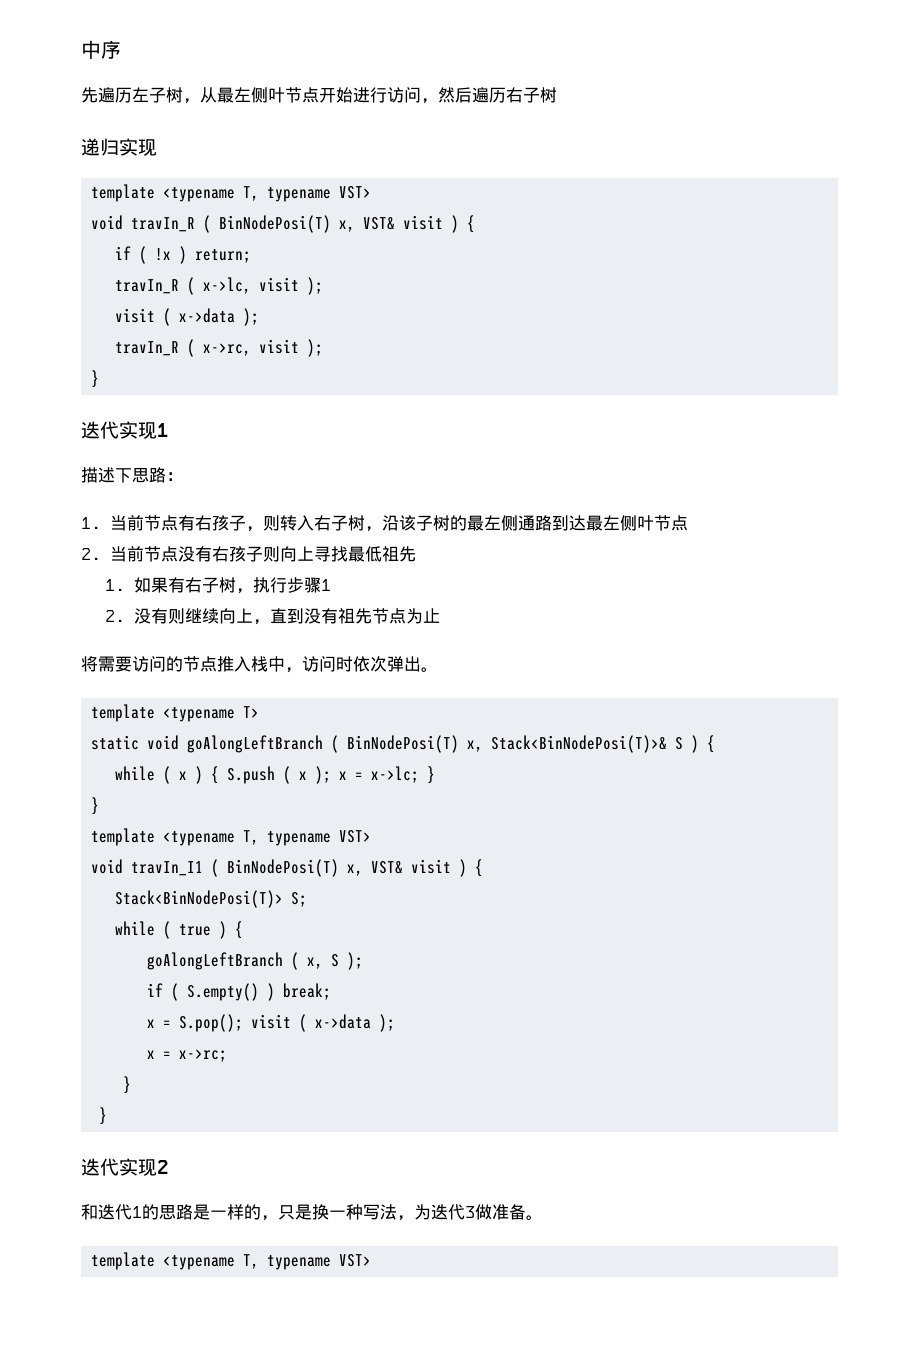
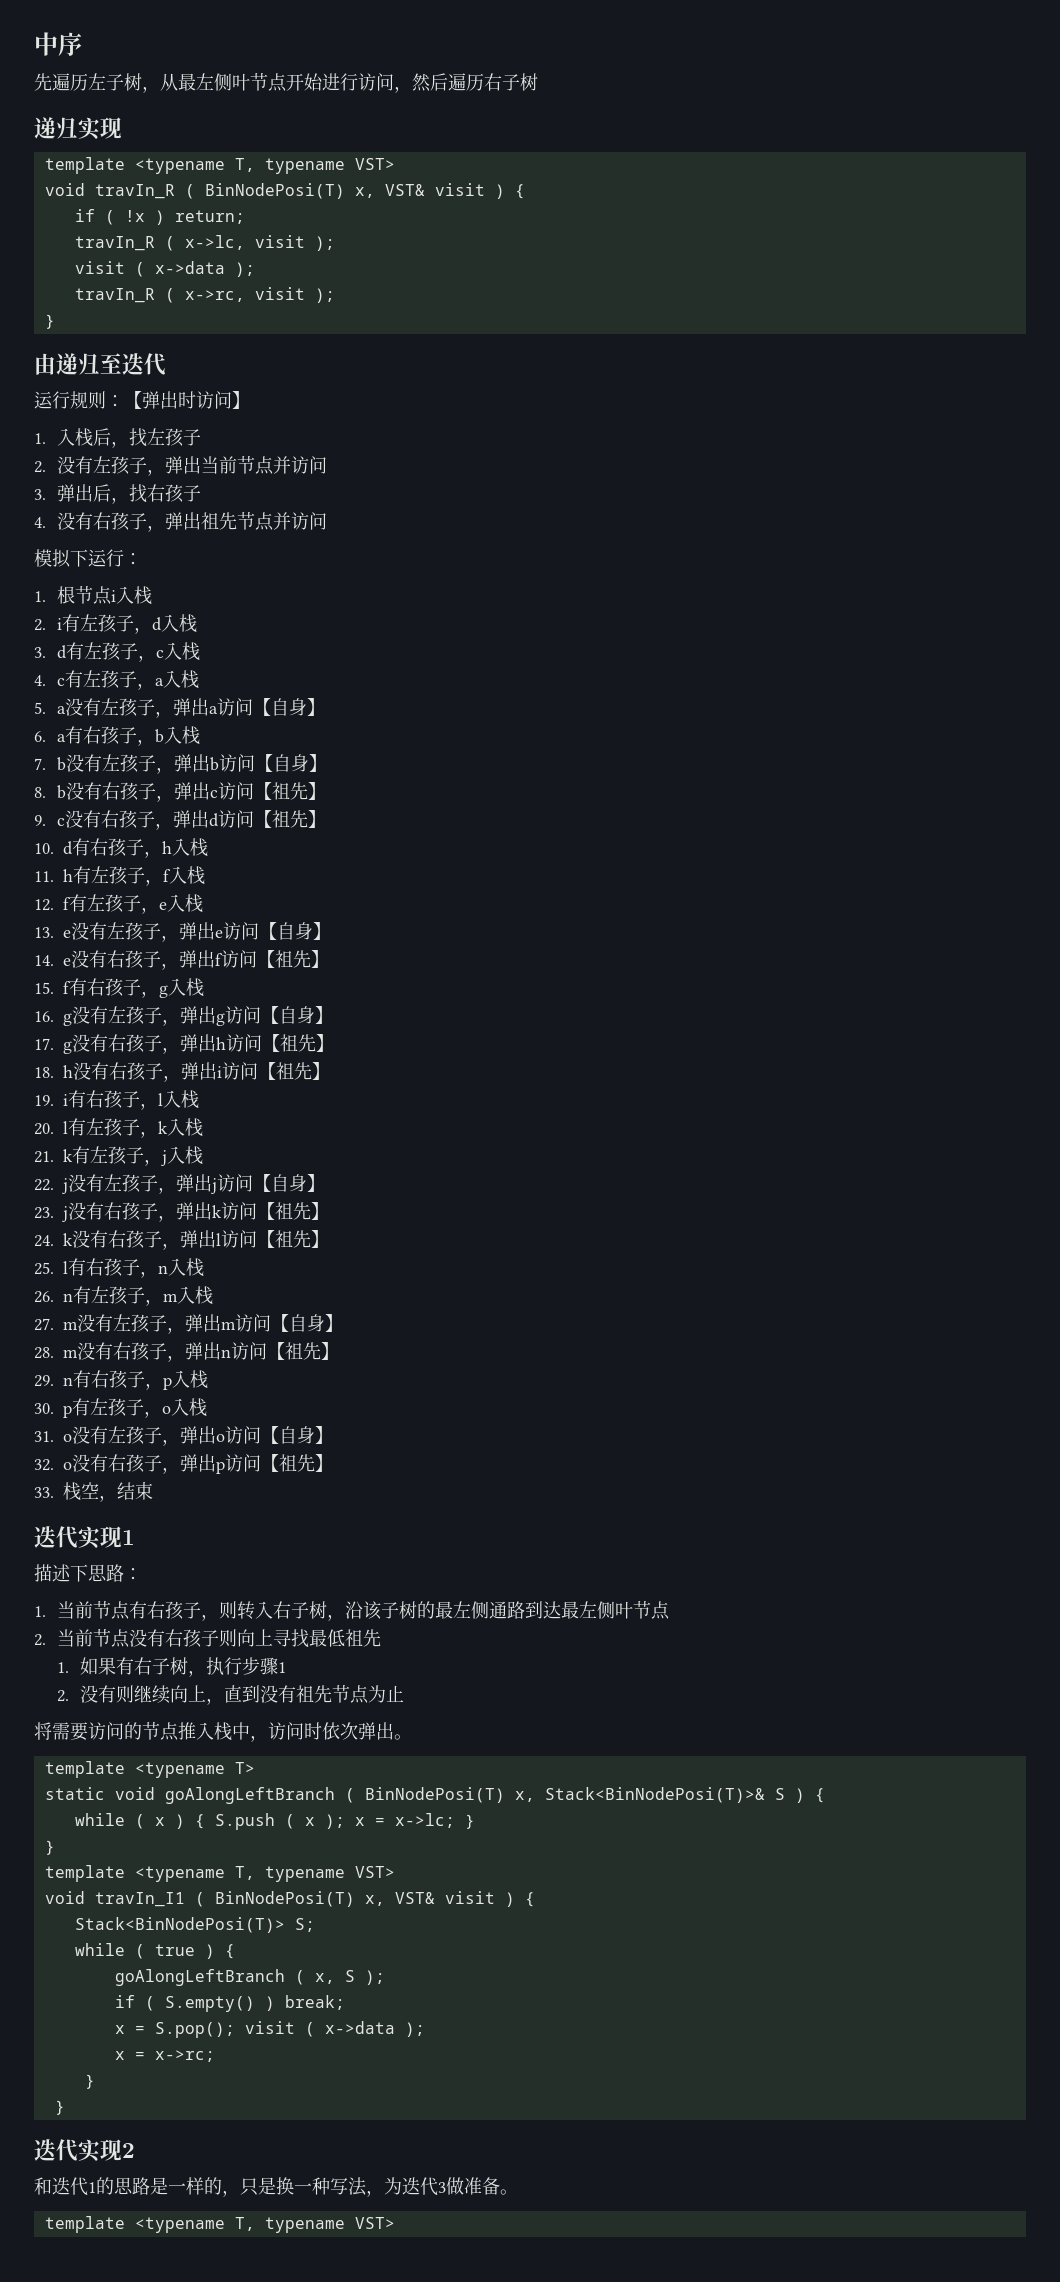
(100, 379) none -> [34,353,166,376] [34,391,250,409] [34,428,201,448] [34,456,327,476] [34,484,201,504] [34,512,327,532] [34,549,142,568] [34,586,152,605] [34,614,197,634] [34,642,200,662] [34,670,199,690] [34,698,325,718] [34,726,200,746] [34,754,327,774] [34,782,326,802] [34,810,326,830] [34,838,208,858] [34,866,205,886] [34,894,203,914] [34,922,331,942] [34,950,329,970] [34,978,204,998] [34,1006,333,1026] [34,1034,334,1054] [34,1062,330,1082] [34,1090,199,1110] [34,1118,203,1138] [34,1146,203,1166] [34,1174,325,1194] [34,1202,329,1222] [34,1230,329,1250] [34,1258,204,1278] [34,1286,213,1306] [34,1314,343,1334] [34,1342,339,1362] [34,1370,208,1390] [34,1398,207,1418] [34,1426,333,1446] [34,1454,333,1474] [34,1482,153,1502] // 由递归至迭代 // 运行规则：【弹出时访问】 // 1.入栈后，找左孩子 // 2.没有左孩子，弹出当前节点并访问 // 3.弹出后，找右孩子 // 4.没有右孩子，弹出祖先节点并访问 // 模拟下运行： // 1.根节点i入栈 // 2. i有左孩子，d入栈 // 3. d有左孩子，c入栈 // 4. c有左孩子，a入栈 // 5. a没有左孩子，弹出a访问【自身】 // 6. a有右孩子，b入栈 // 7. b没有左孩子，弹出b访问【自身】 // 8. b没有右孩子，弹出c访问【祖先】 // 9. c没有右孩子，弹出d访问【祖先】 // 10. d有右孩子，h入栈 // 11. h有左孩子，f入栈 // 12. f有左孩子，e入栈 // 13. e没有左孩子，弹出e访问【自身】 // 14. e没有右孩子，弹出f访问【祖先】 // 15. f有右孩子，g入栈 // 16. g没有左孩子，弹出g访问【自身】 // 17. g没有右孩子，弹出h访问【祖先】 // 18. h没有右孩子，弹出i访问【祖先】 // 19. i有右孩子，l入栈 // 20. l有左孩子，k入栈 // 21. k有左孩子，j入栈 // 22. j没有左孩子，弹出j访问【自身】 // 23. j没有右孩子，弹出k访问【祖先】 // 24. k没有右孩子，弹出l访问【祖先】 // 25. l有右孩子，n入栈 // 26. n有左孩子，m入栈 // 27. m没有左孩子，弹出m访问【自身】 // 28. m没有右孩子，弹出n访问【祖先】 // 29. n有右孩子，p入栈 // 30. p有左孩子，o入栈 // 31. o没有左孩子，弹出o访问【自身】 // 32. o没有右孩子，弹出p访问【祖先】 // 33.栈空，结束

